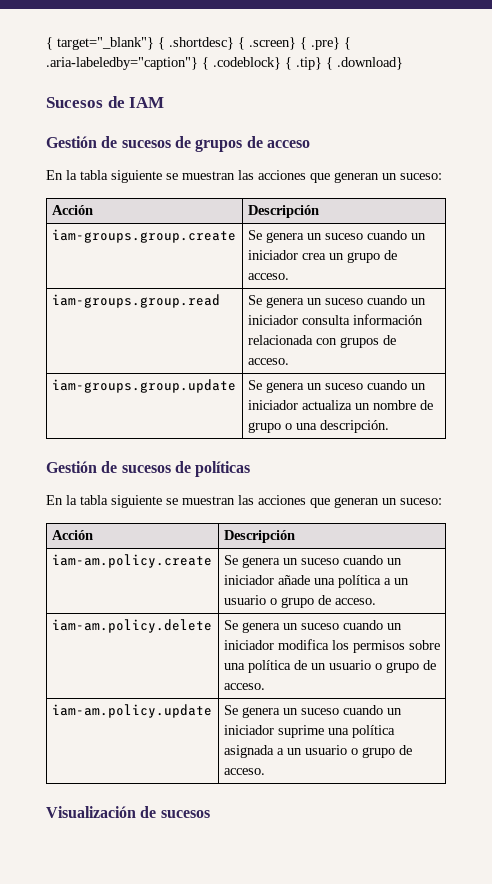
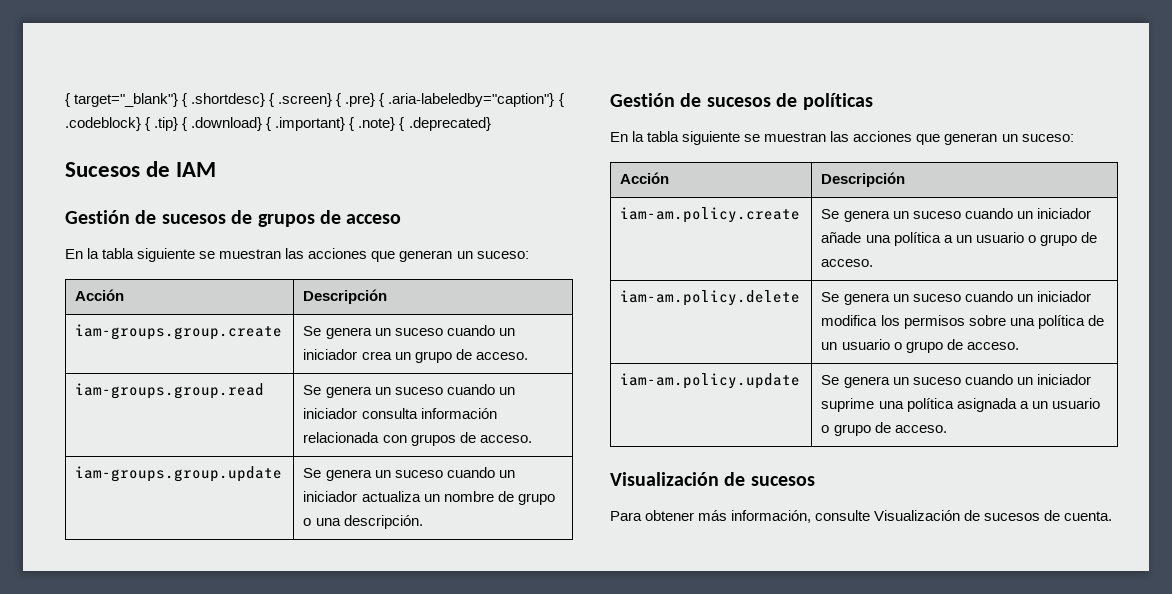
(403, 63) none -> [266,117,491,131] { .important} { .note} { .deprecated}
(210, 814) none -> [610,510,1113,523] // Para obtener más información, consulte Visualización de sucesos de cuenta.

